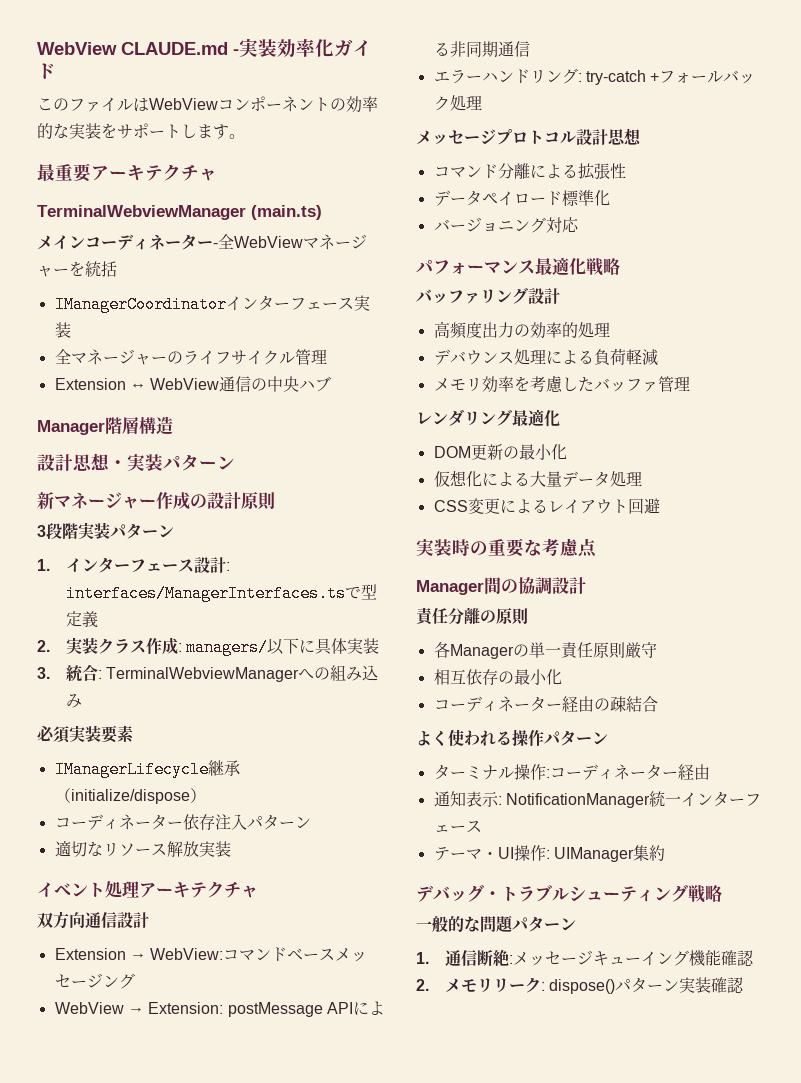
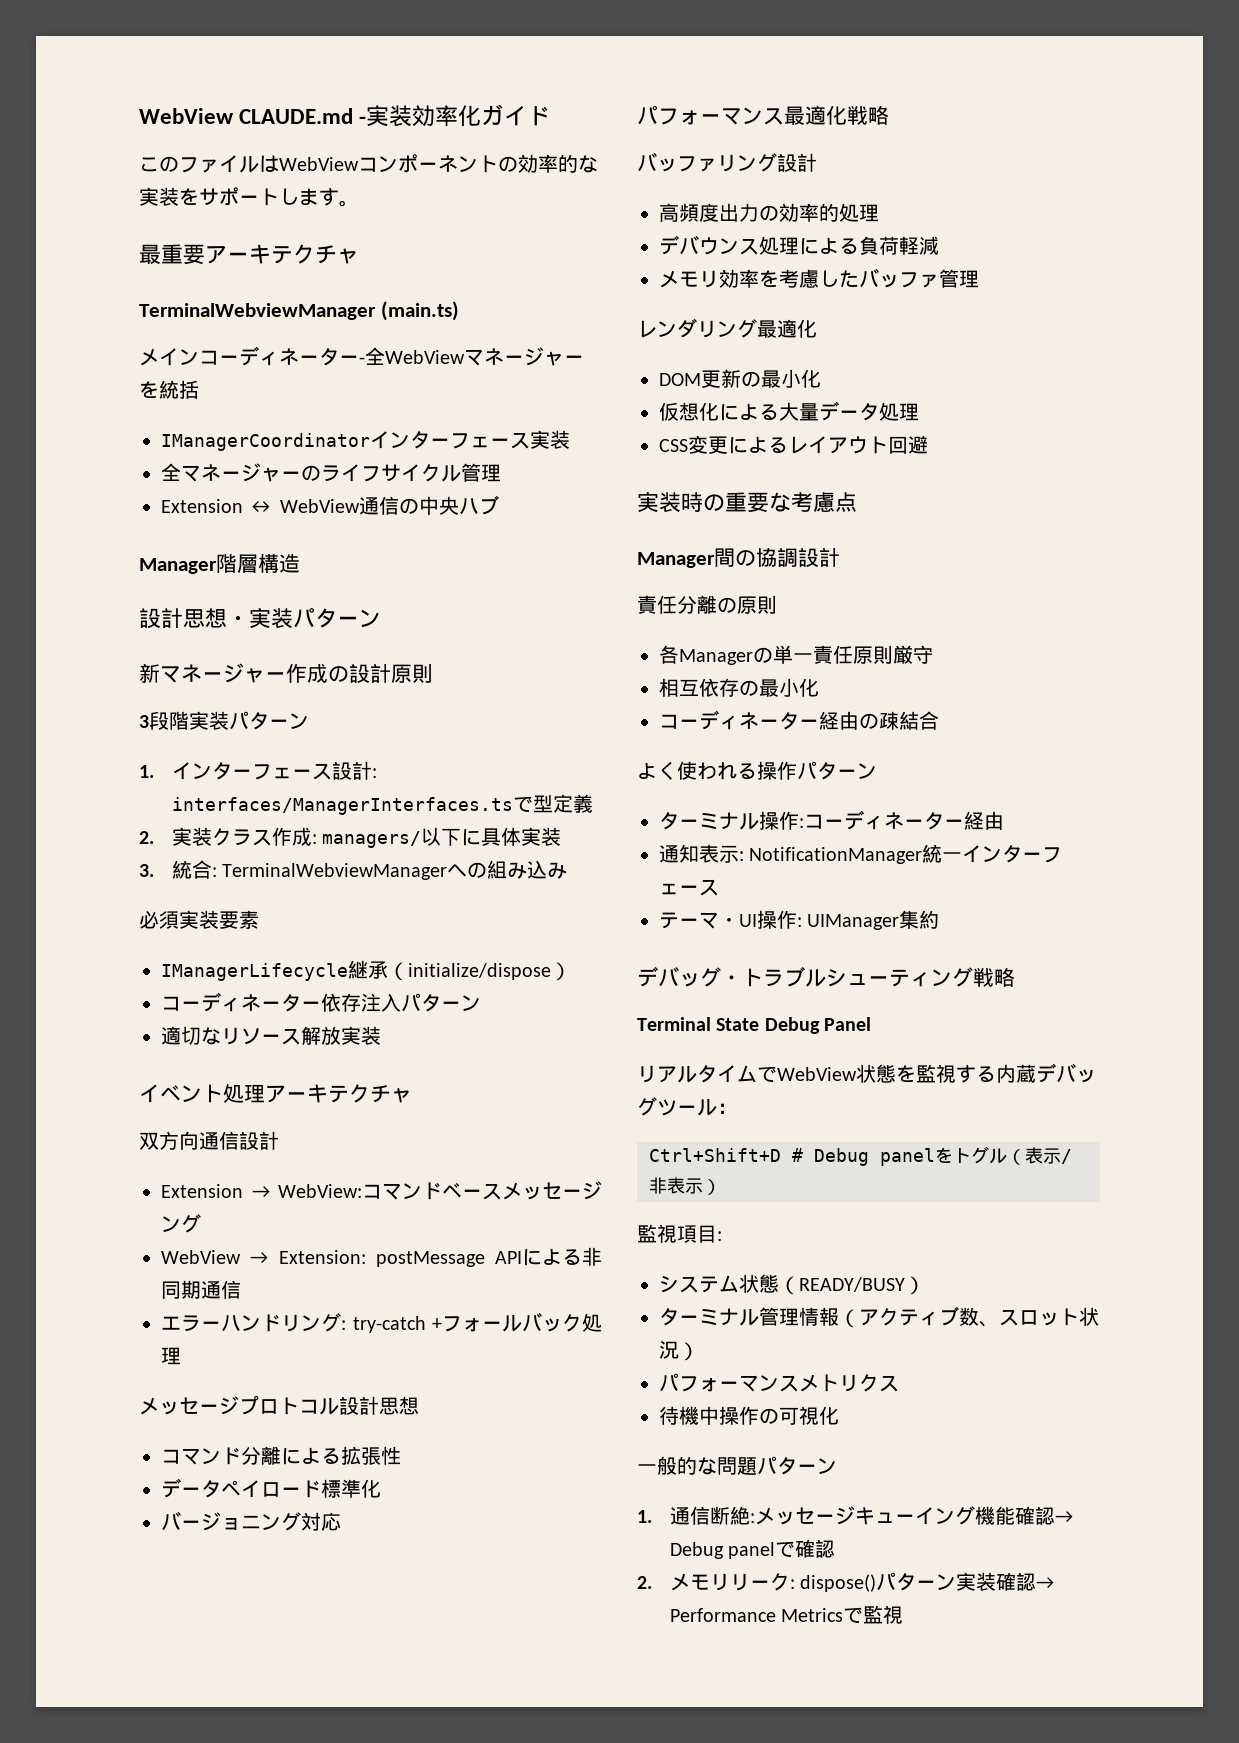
(722, 893) none -> [637,1017,872,1034] [637,1063,1096,1083] [637,1097,737,1116] [649,1146,1072,1166] [649,1177,721,1195] [637,1224,722,1243] [659,1274,925,1295] [659,1306,1099,1328] [659,1340,699,1361] [659,1373,899,1392] [659,1406,839,1425] // Terminal State Debug Panel // リアルタイムでWebView状態を監視する内蔵デバッグツール： // Ctrl+Shift+D # Debug panelをトグル（表示/非表示） // 監視項目: // システム状態（READY/BUSY） // ターミナル管理情報（アクティブ数、スロット状況） // パフォーマンスメトリクス // 待機中操作の可視化
(754, 958) none -> [1054,1511,1073,1523] [669,1539,836,1559] → Debug panelで確認
(744, 985) none -> [1036,1577,1055,1589] [669,1605,904,1624] → Performance Metricsで監視

